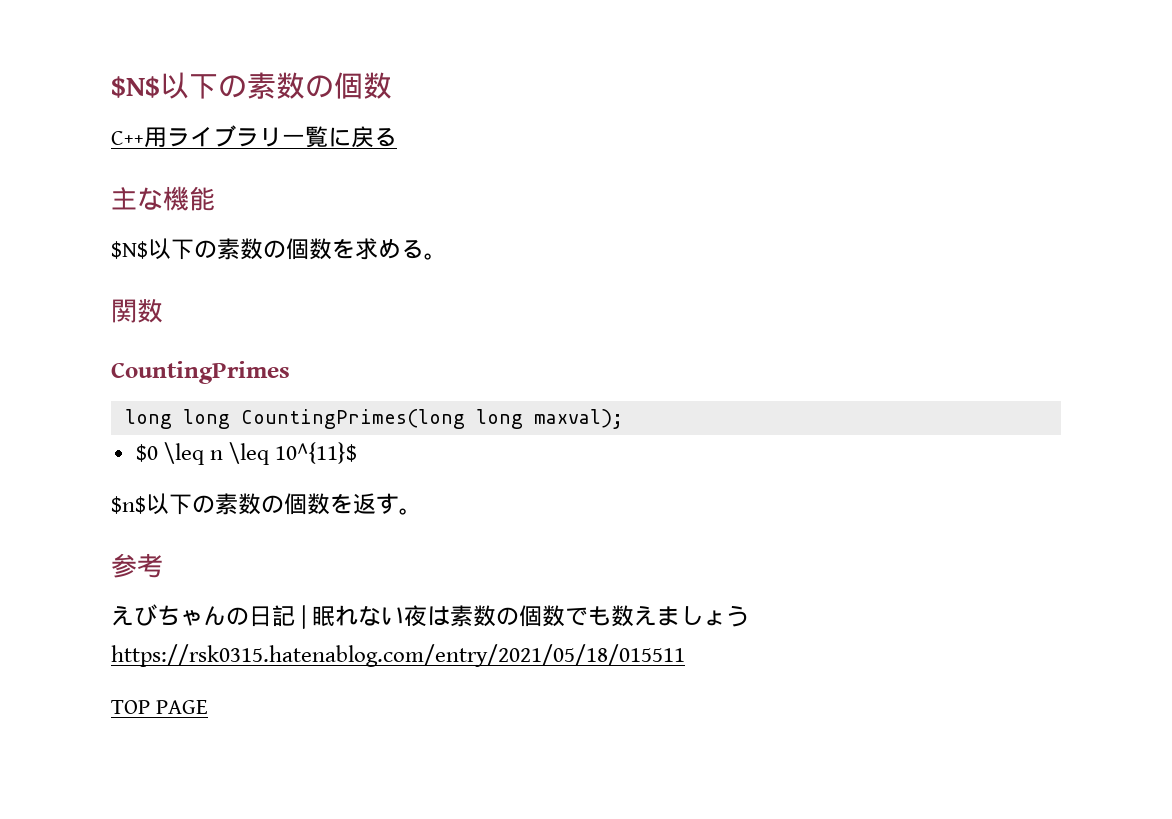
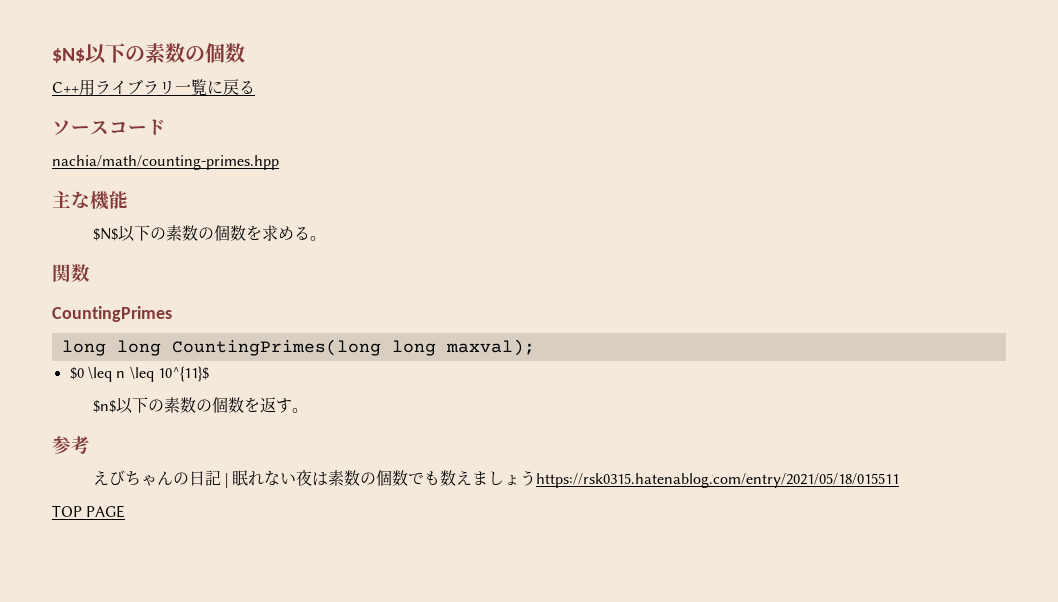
(397, 137) none -> [52,119,166,135] [52,155,279,170] // ソースコード // nachia/math/counting-primes.hpp

